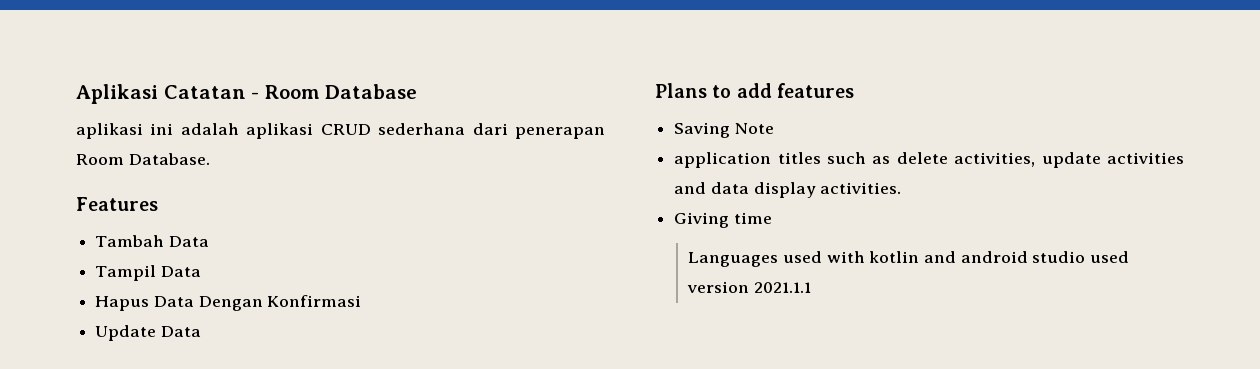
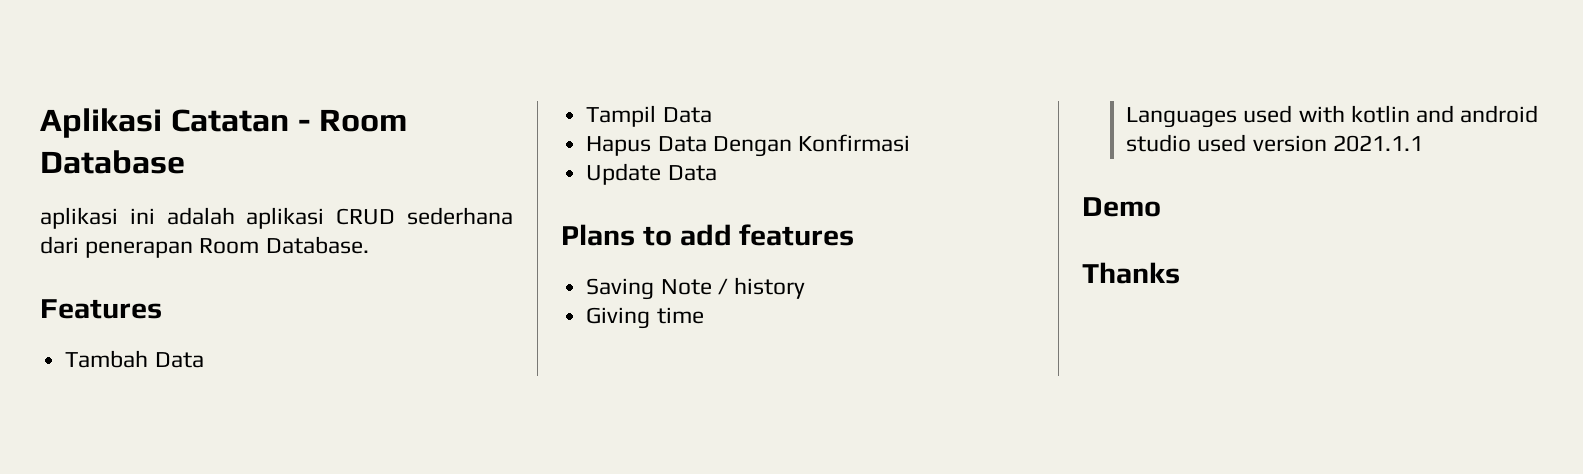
[674,152,1184,168] [674,182,902,198] // application titles such as delete activities, update activities and data display activities. -> [717,277,805,299] / history
(811, 287) none -> [1082,197,1161,217] [1082,262,1180,284] // Demo // Thanks

